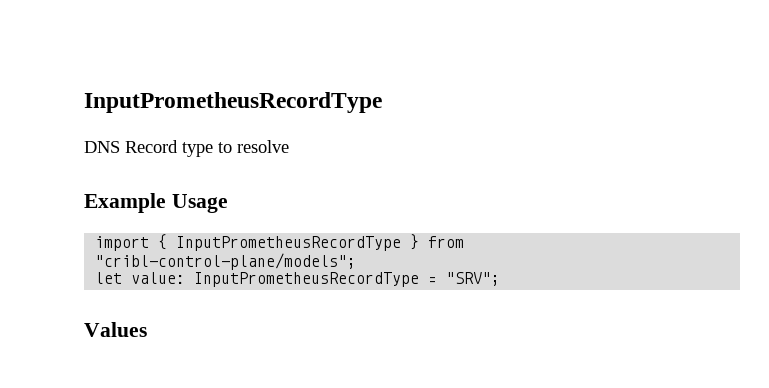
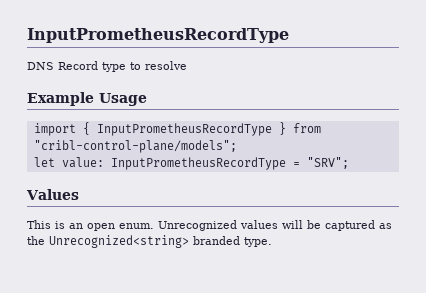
(147, 329) none -> [27,220,392,231] [27,235,272,248] // This is an open enum. Unrecognized values will be captured as the Unrecognized<string> branded type.

